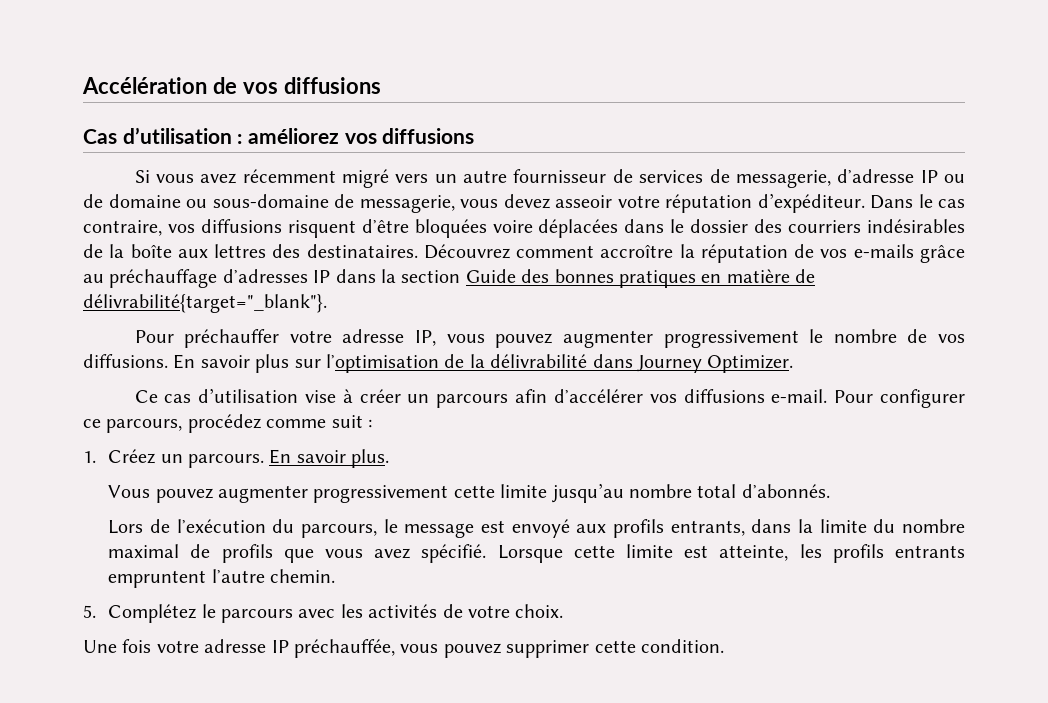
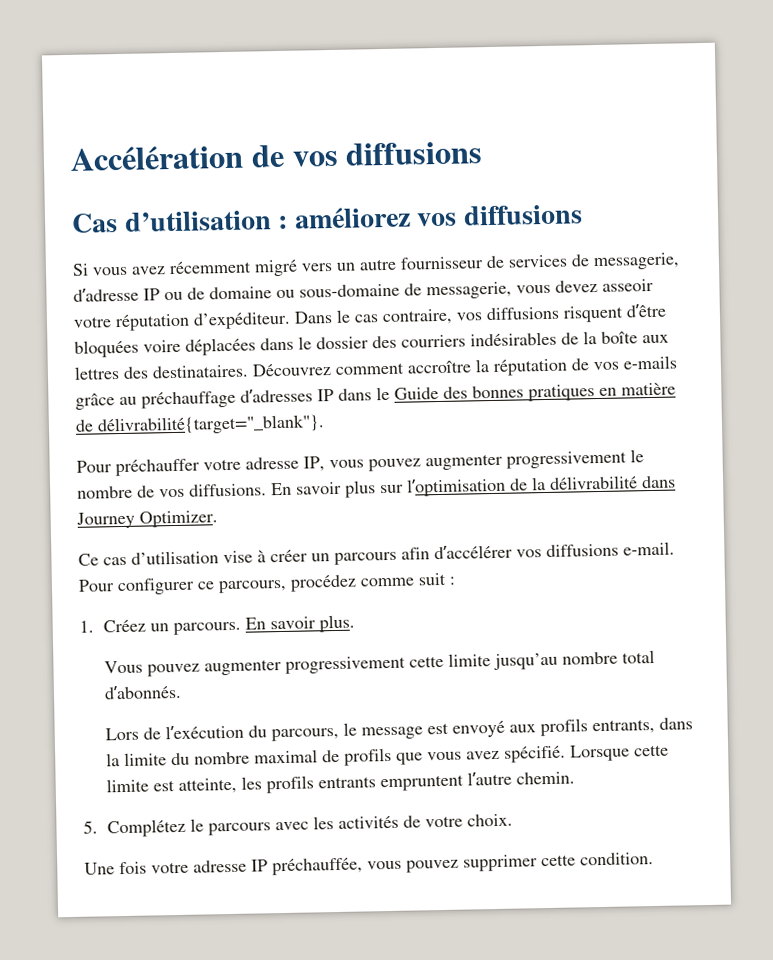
[381,269,461,283] la section -> [376,386,390,401] le

